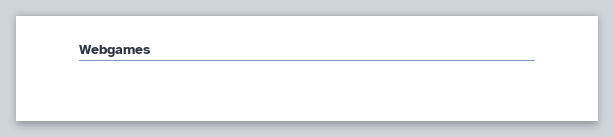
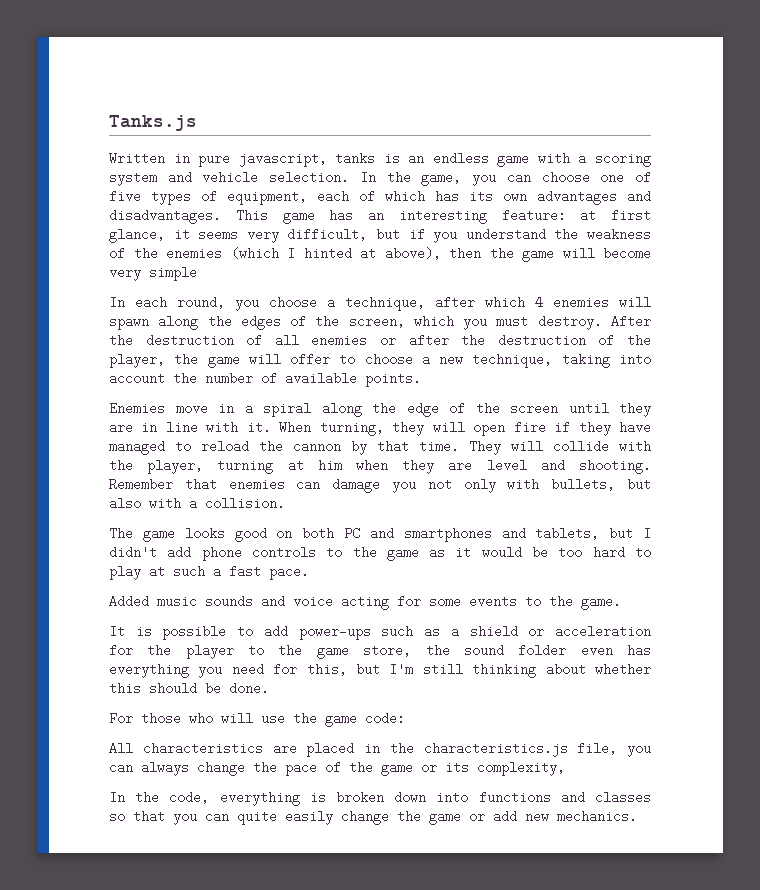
[79,45,151,57] Webgames -> [109,115,197,131] [109,152,651,167] [109,171,652,186] [109,190,651,205] [109,209,651,224] [109,228,652,243] [109,247,651,262] [109,266,197,281] [109,296,651,311] [109,315,651,330] [109,334,652,347] [109,353,651,368] [109,372,421,387] [109,402,651,417] [109,421,651,436] [109,440,651,455] [109,459,651,474] [109,478,652,493] [109,497,285,510] [109,527,651,542] [109,546,652,561] [109,565,309,580] [109,595,621,610] [109,625,652,640] [109,644,652,659] [109,663,651,678] [109,682,269,695] [109,712,405,727] [109,742,651,757] [109,761,565,776] [109,791,651,806] [109,810,637,825] Tanks.js // Written in pure javascript, tanks is an endless game with a scoring system and vehicle selection. In the game, you can choose one of five types of equipment, each of which has its own advantages and disadvantages. This game has an interesting feature: at first glance, it seems very difficult, but if you understand the weakness of the enemies (which I hinted at above), then the game will become very simple // In each round, you choose a technique, after which 4 enemies will spawn along the edges of the screen, which you must destroy. After the destruction of all enemies or after the destruction of the player, the game will offer to choose a new technique, taking into account the number of available points. // Enemies move in a spiral along the edge of the screen until they are in line with it. When turning, they will open fire if they have managed to reload the cannon by that time. They will collide with the player, turning at him when they are level and shooting. Remember that enemies can damage you not only with bullets, but also with a collision. // The game looks good on both PC and smartphones and tablets, but I didn't add phone controls to the game as it would be too hard to play at such a fast pace. // Added music sounds and voice acting for some events to the game. // It is possible to add power-ups such as a shield or acceleration for the player to the game store, the sound folder even has everything you need for this, but I'm still thinking about whether this should be done. // For those who will use the game code: // All characteristics are placed in the characteristics.js file, you can always change the pace of the game or its complexity, // In the code, everything is broken down into functions and classes so that you can quite easily change the game or add new mechanics.

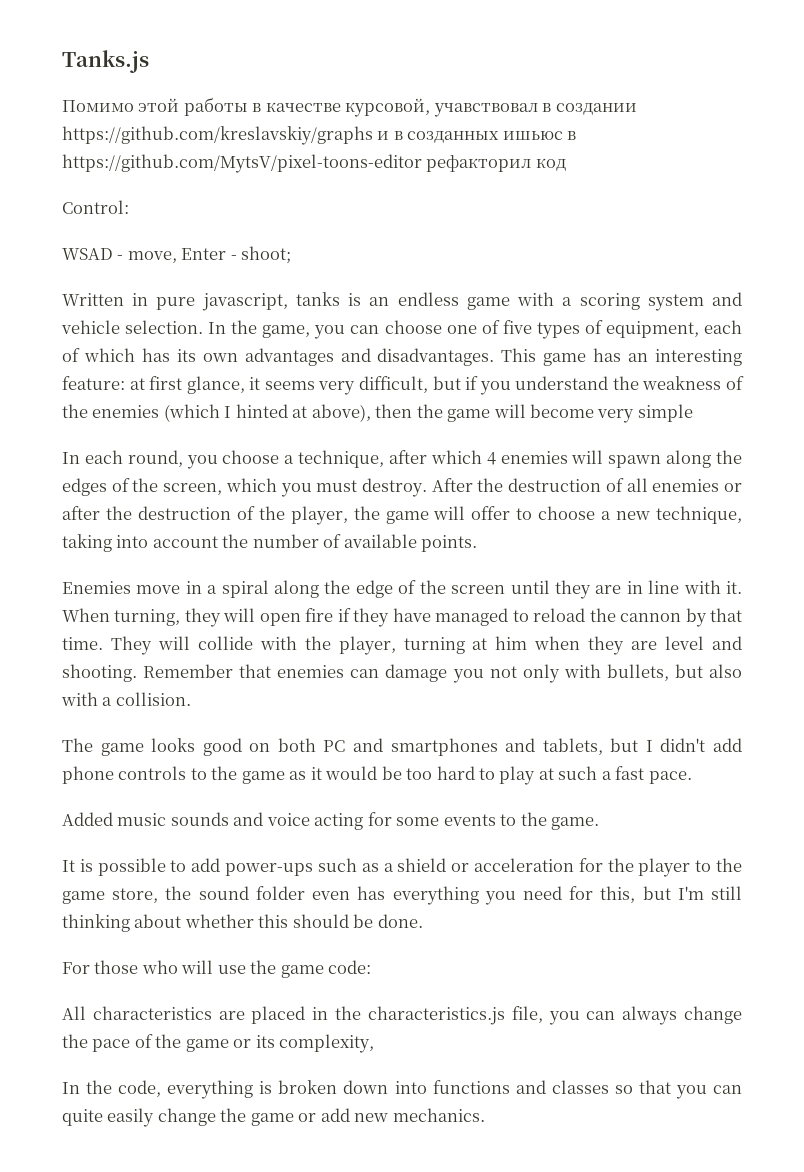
(197, 123) none -> [62,97,637,117] [62,126,577,145] [62,154,566,173] [62,200,129,214] [62,246,292,264] // Помимо этой работы в качестве курсовой, учавствовал в создании https://github.com/kreslavskiy/graphs и в созданных ишьюс в https://github.com/MytsV/pixel-toons-editor рефакторил код // Control: // WSAD - move, Enter - shoot;

